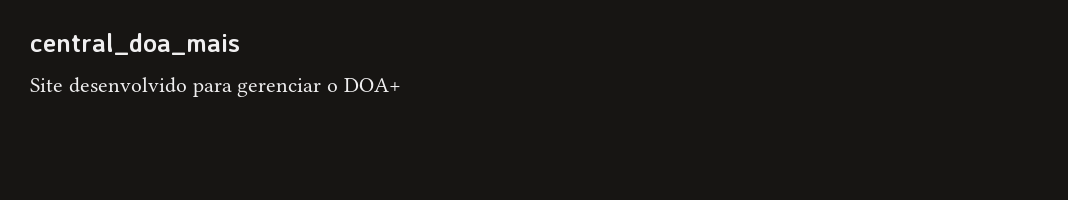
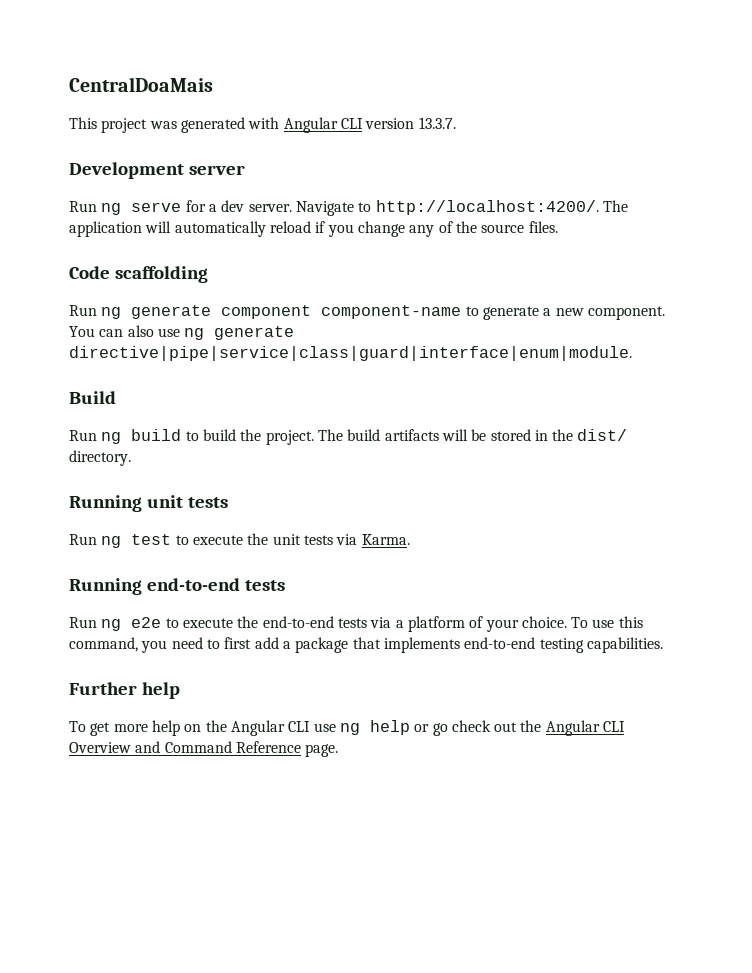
[30,33,240,55] [30,77,402,97] central_doa_mais // Site desenvolvido para gerenciar o DOA+ -> [69,77,213,92] [69,117,456,133] [69,162,245,179] [69,200,628,216] [69,221,558,237] [69,266,208,283] [69,305,665,320] [69,325,295,340] [69,346,632,361] [69,391,116,404] [69,429,628,445] [69,450,131,466] [69,495,228,512] [69,533,410,548] [69,578,285,595] [69,616,643,632] [69,637,663,653] [69,682,180,699] [69,720,626,736] [69,741,339,757] CentralDoaMais // This project was generated with Angular CLI version 13.3.7. // Development server // Run ng serve for a dev server. Navigate to http://localhost:4200/. The application will automatically reload if you change any of the source files. // Code scaffolding // Run ng generate component component-name to generate a new component. You can also use ng generate directive|pipe|service|class|guard|interface|enum|module. // Build // Run ng build to build the project. The build artifacts will be stored in the dist/ directory. // Running unit tests // Run ng test to execute the unit tests via Karma. // Running end-to-end tests // Run ng e2e to execute the end-to-end tests via a platform of your choice. To use this command, you need to first add a package that implements end-to-end testing capabilities. // Further help // To get more help on the Angular CLI use ng help or go check out the Angular CLI Overview and Command Reference page.

